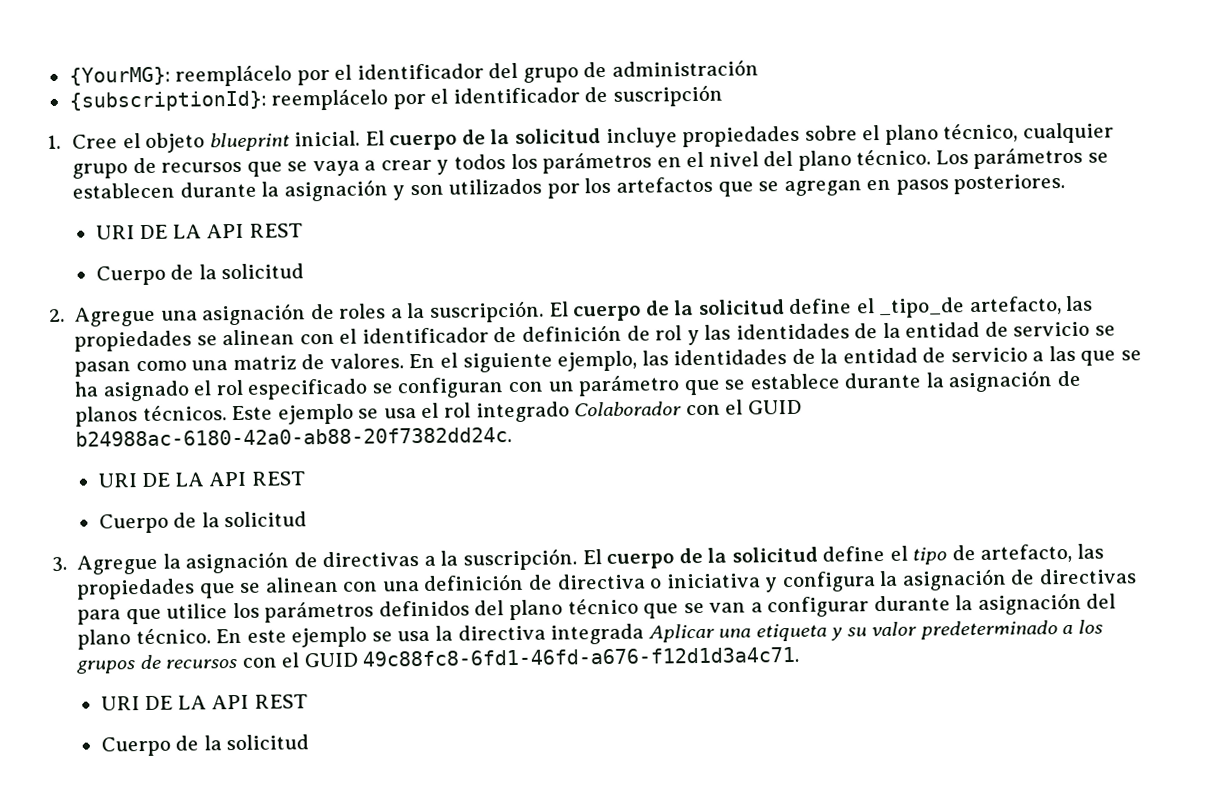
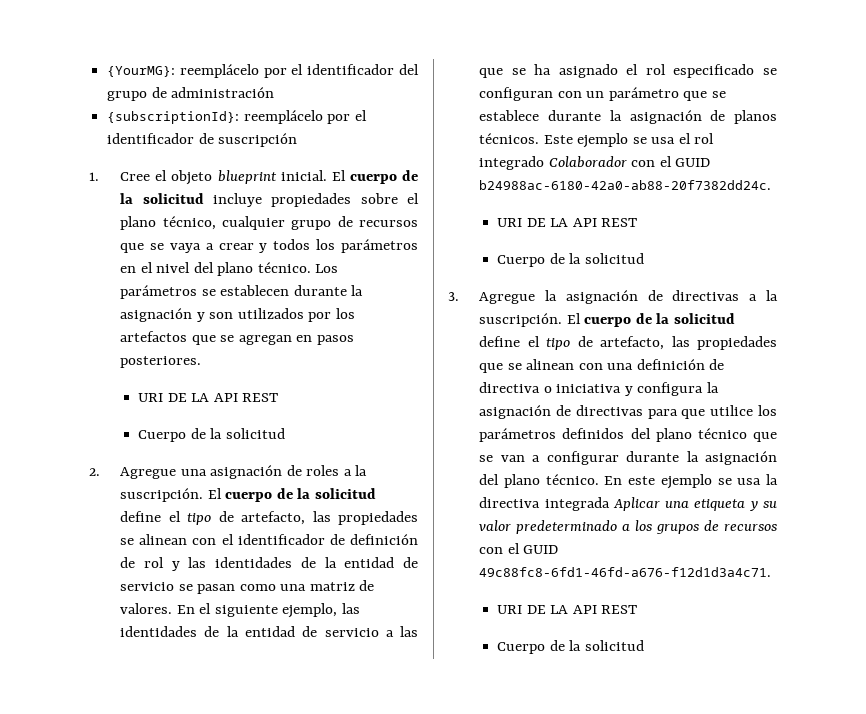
[878,297,966,319] _tipo_de -> [187,511,234,525] tipo de

